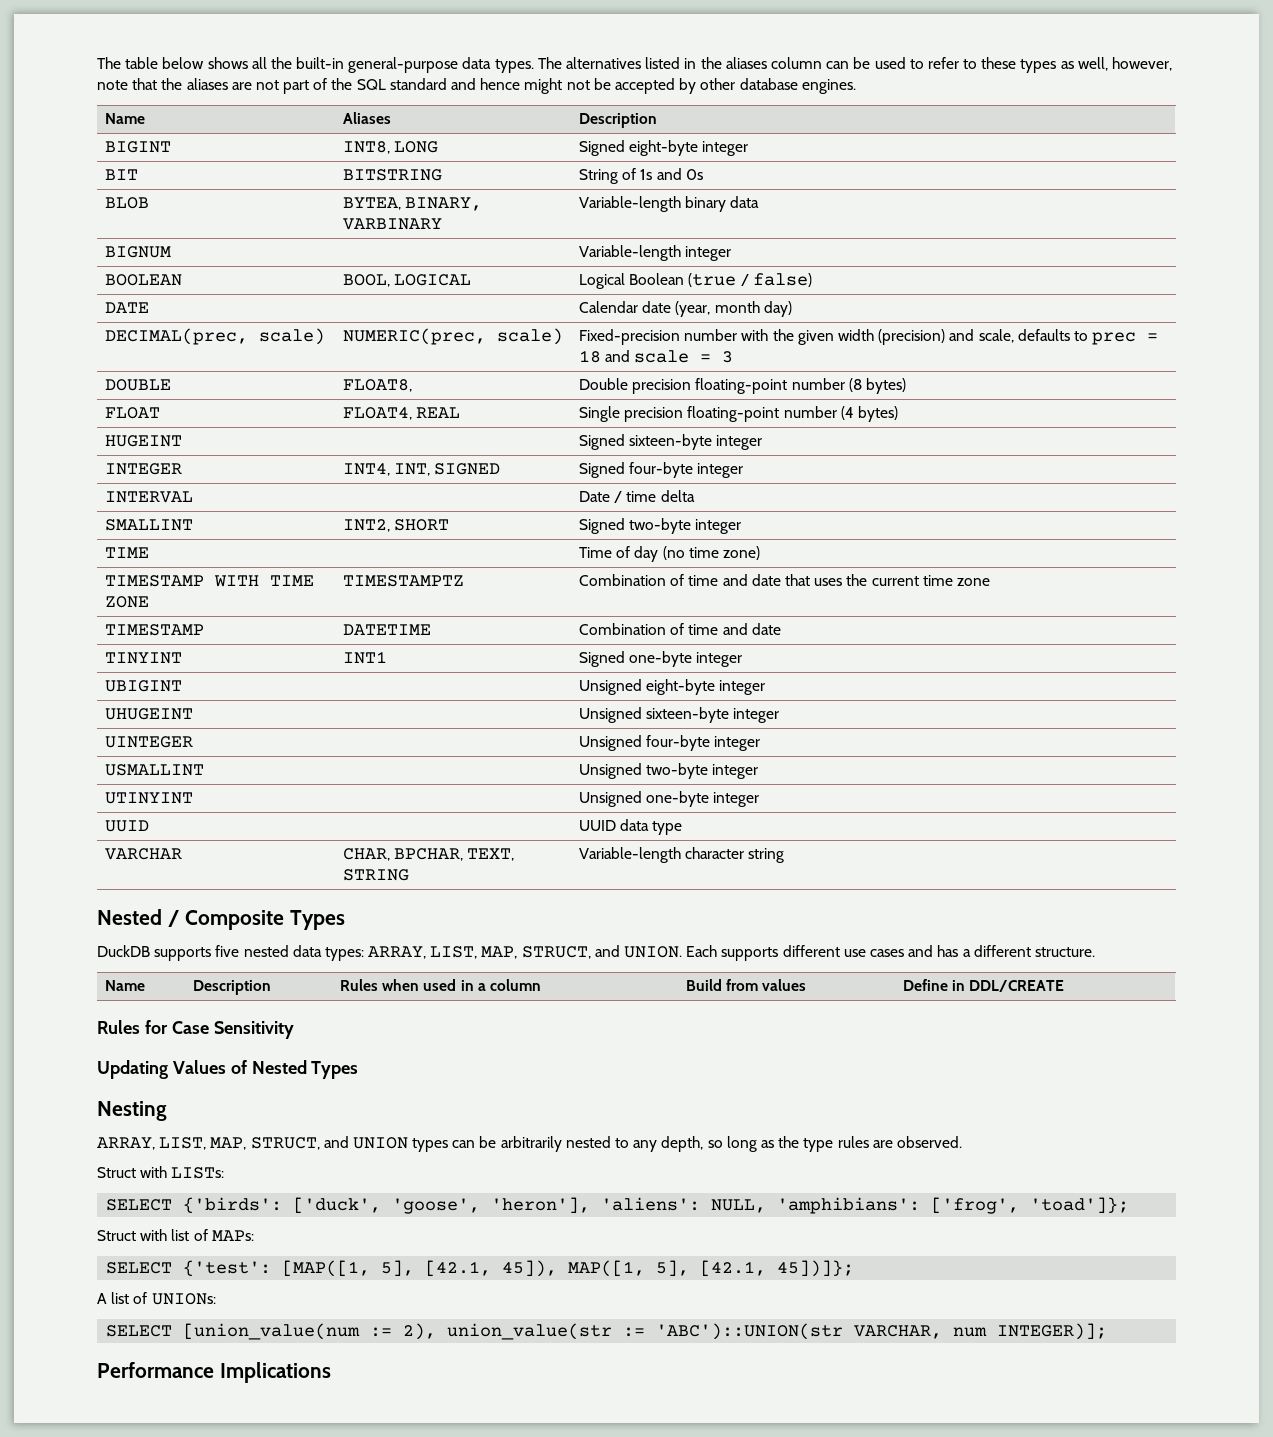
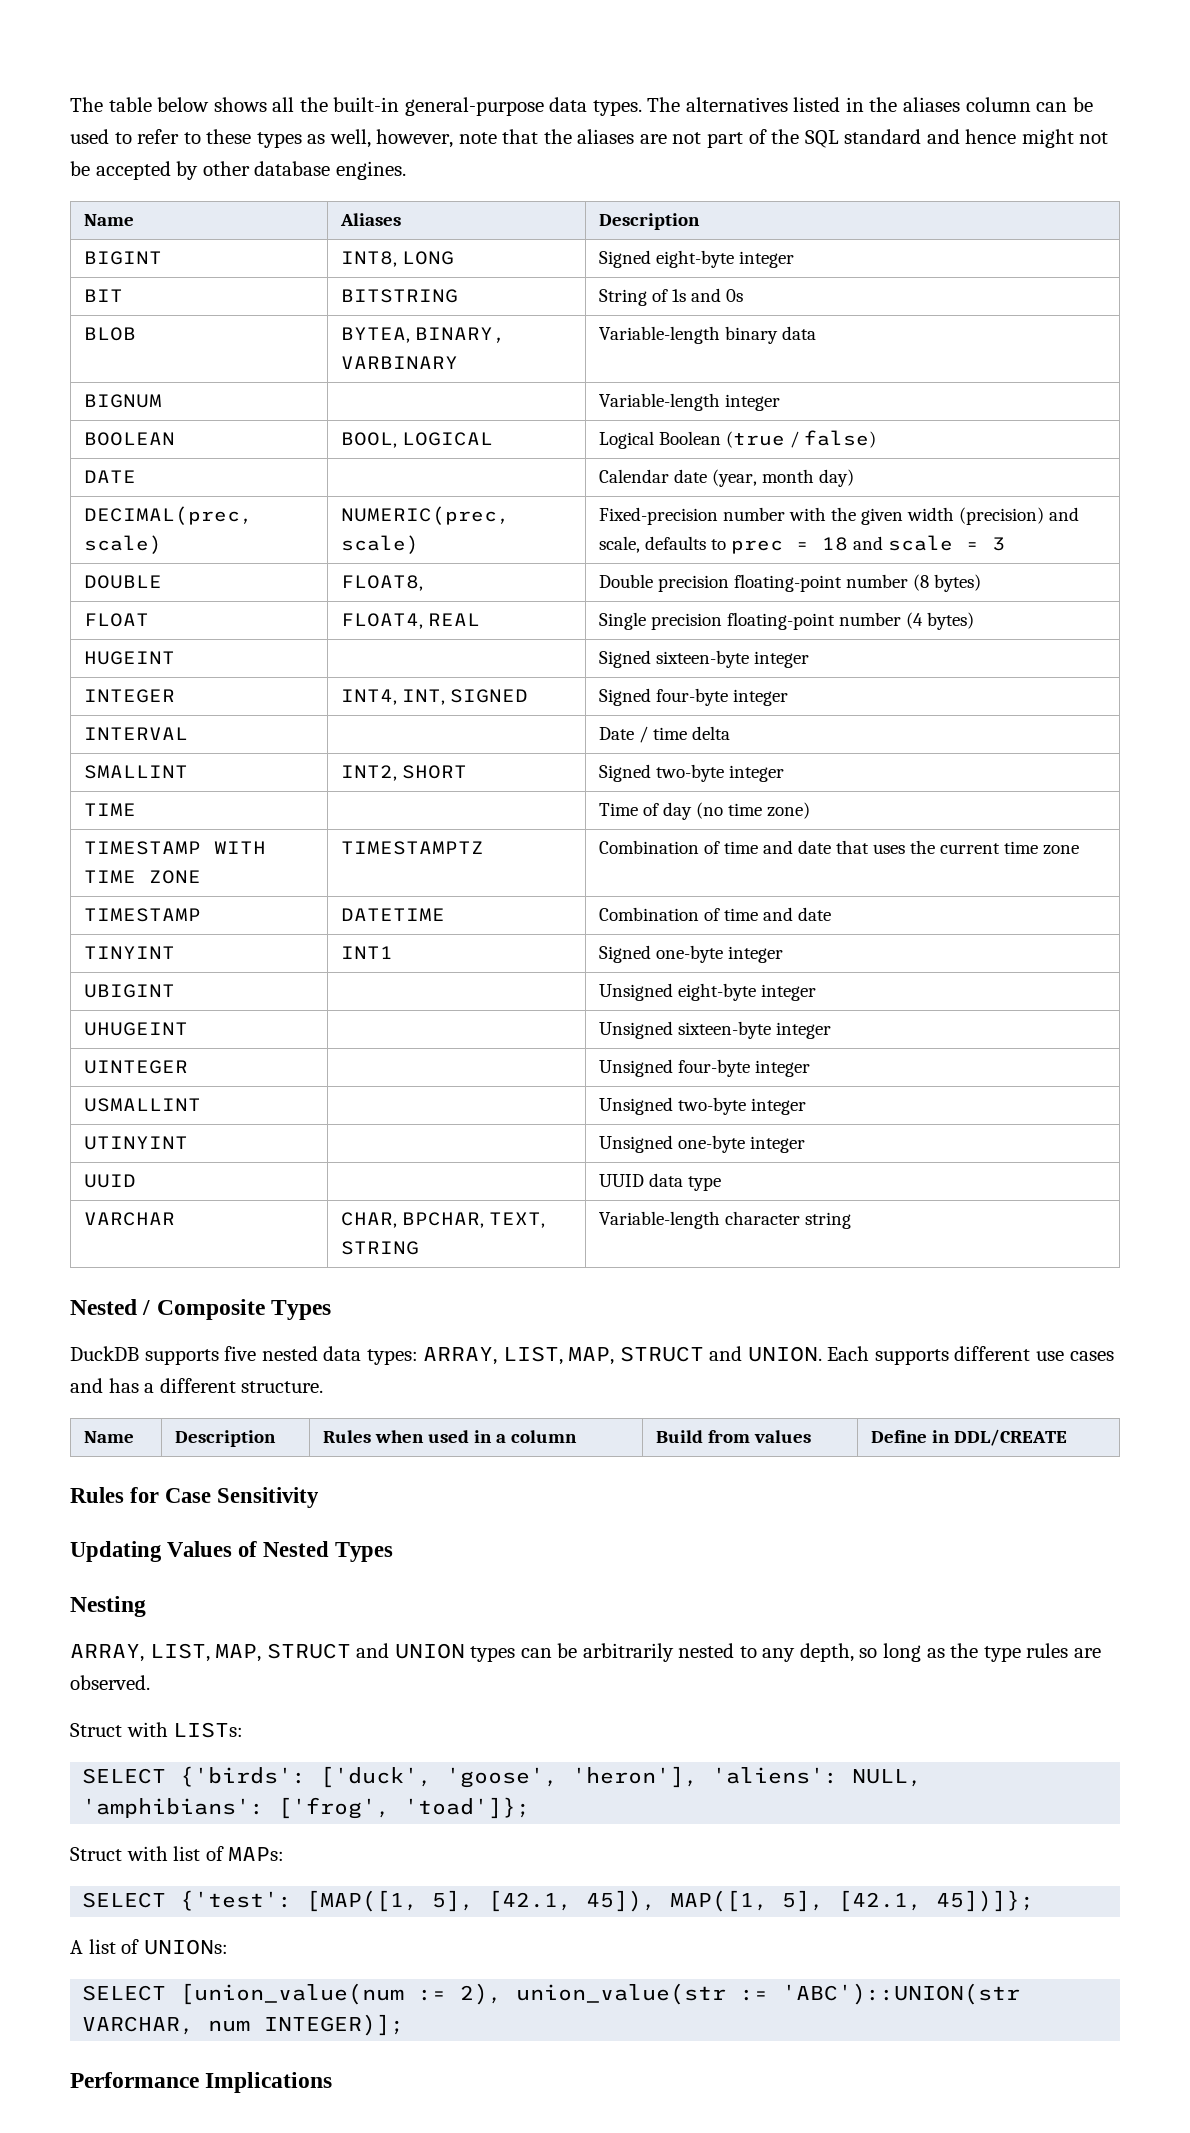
[521,946,591,959] STRUCT, -> [619,1346,704,1362] STRUCT
[250,1137,320,1150] STRUCT, -> [266,1643,351,1659] STRUCT

